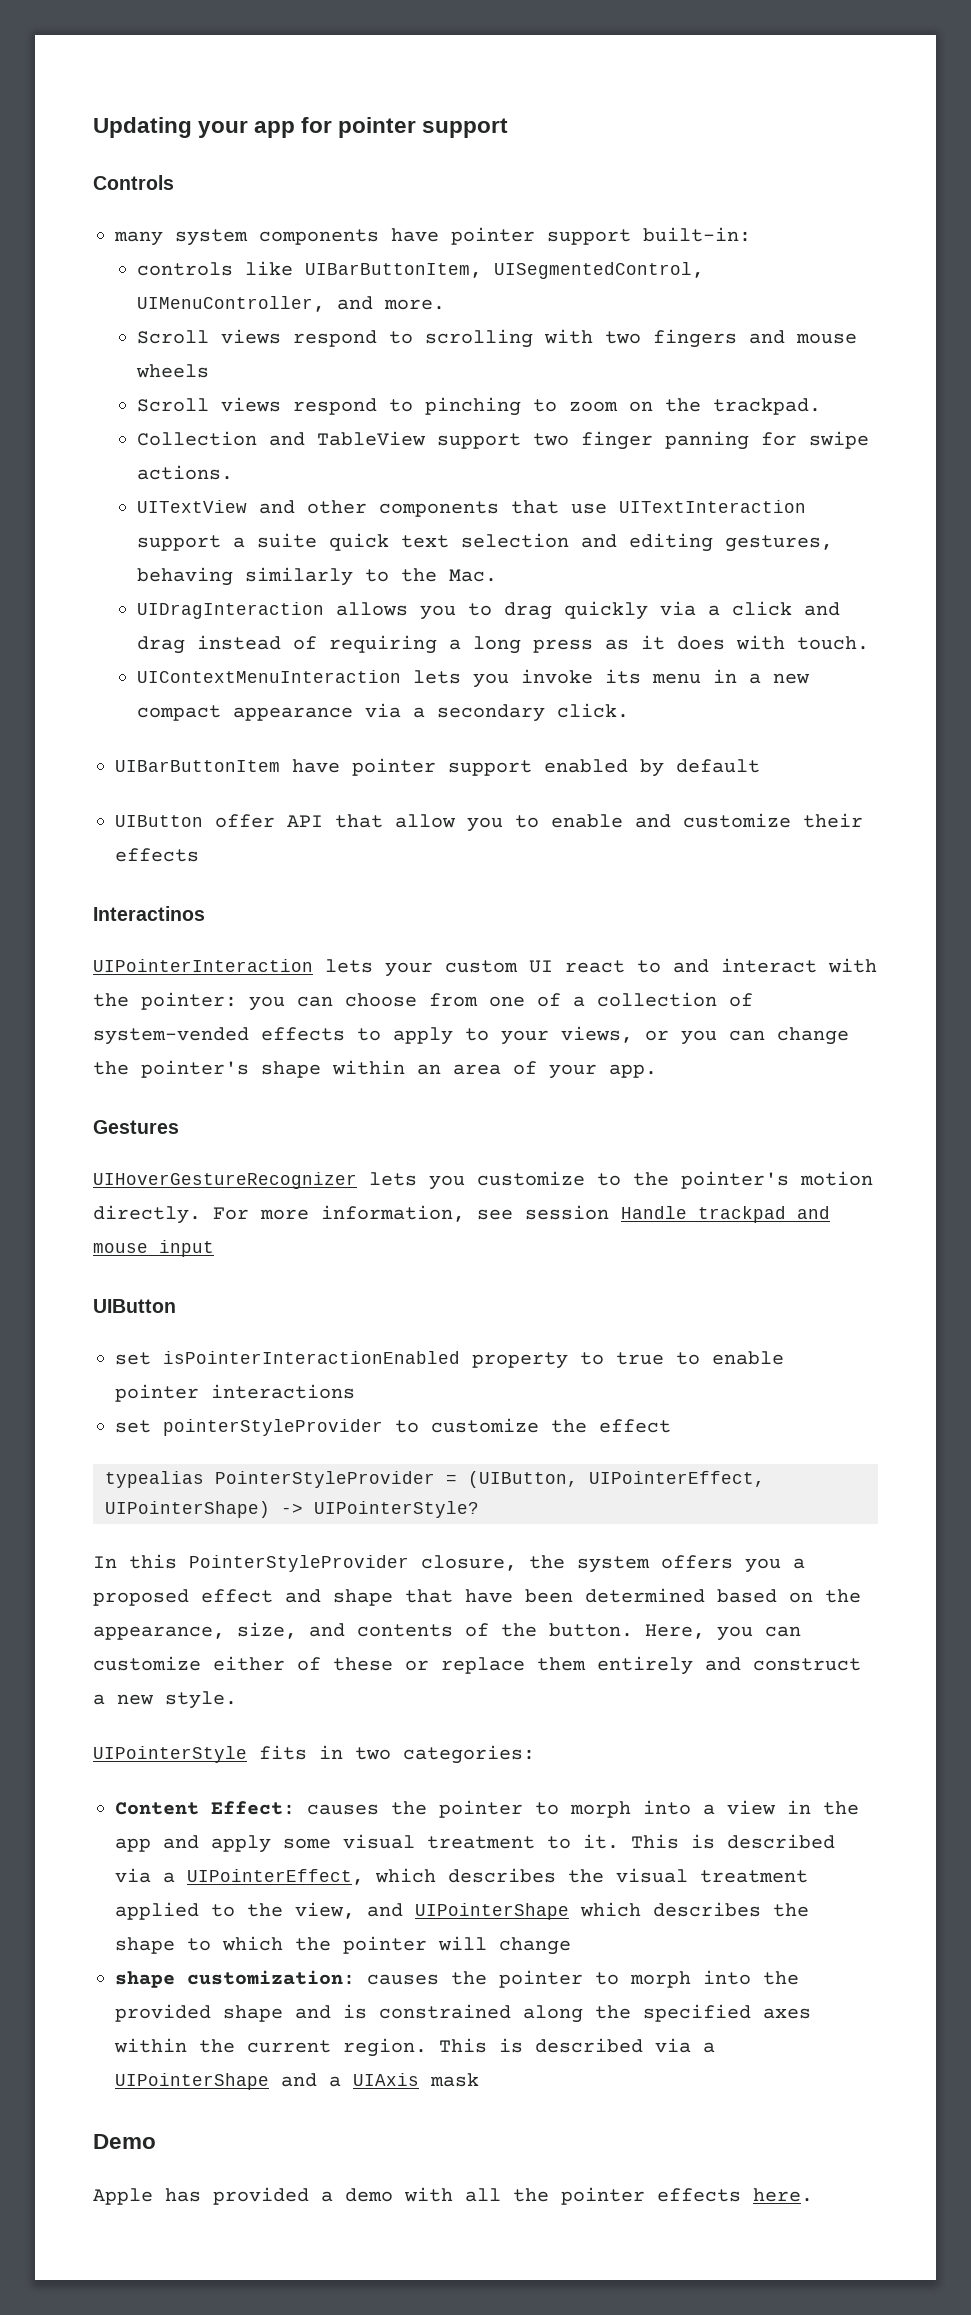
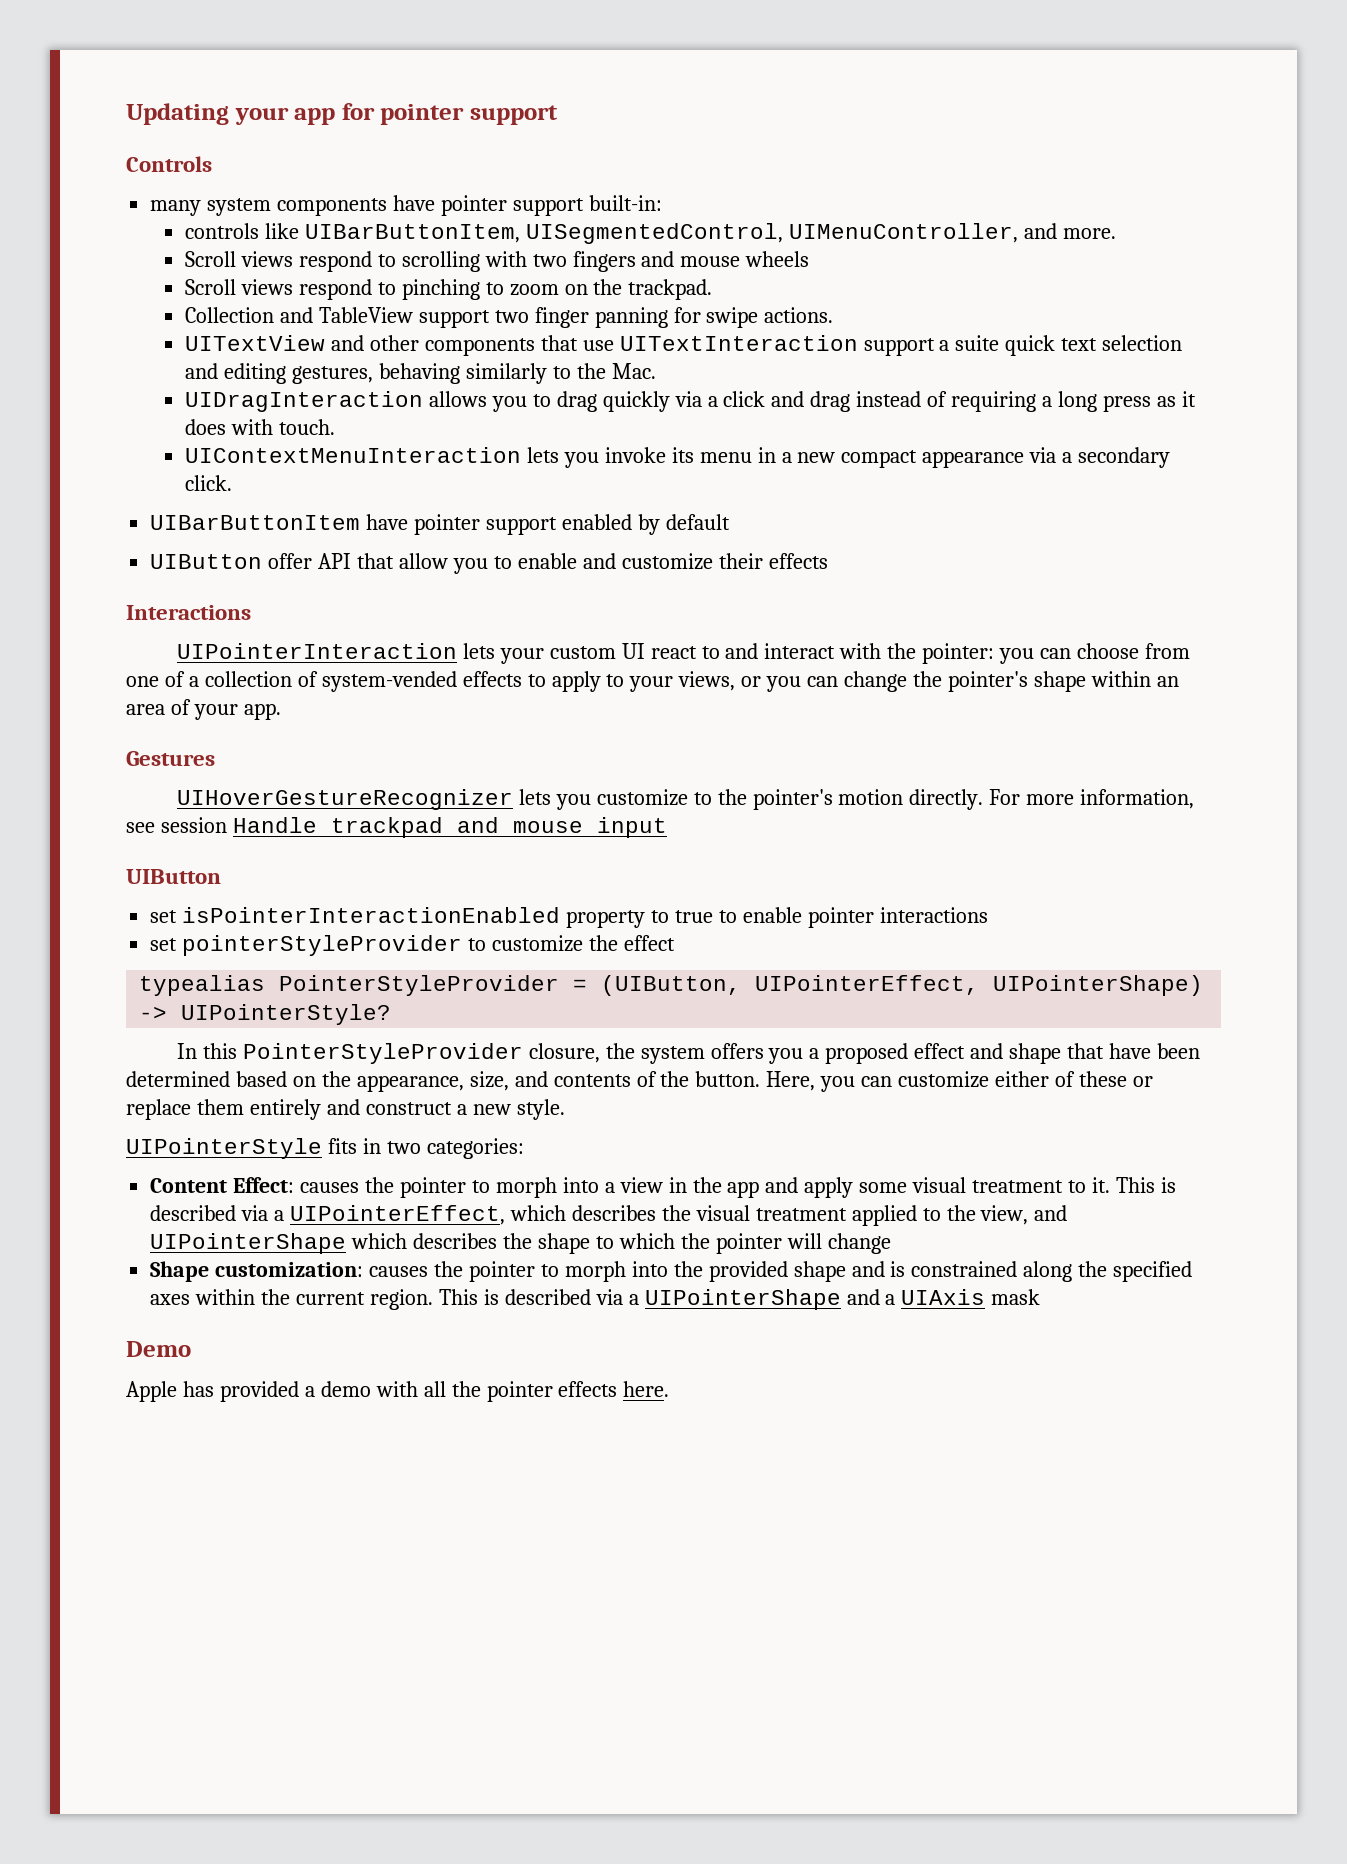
[93,906,205,921] Interactinos -> [126,605,251,620] Interactions
[115,1971,175,1988] shape -> [150,1261,210,1282] Shape

